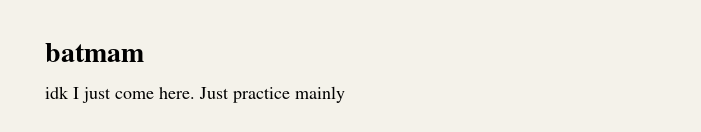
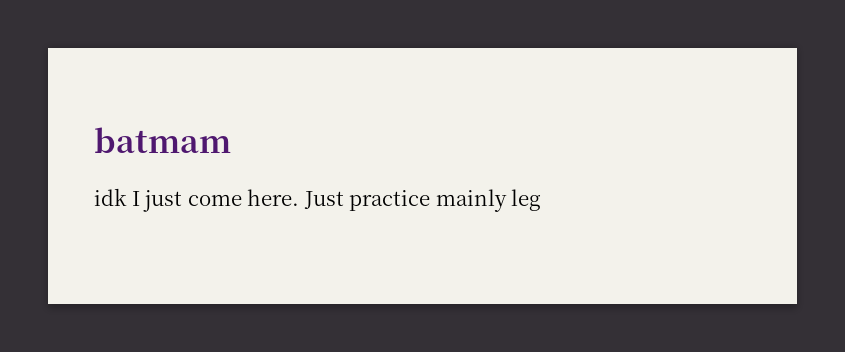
(345, 94) none -> [511,189,542,211] leg

